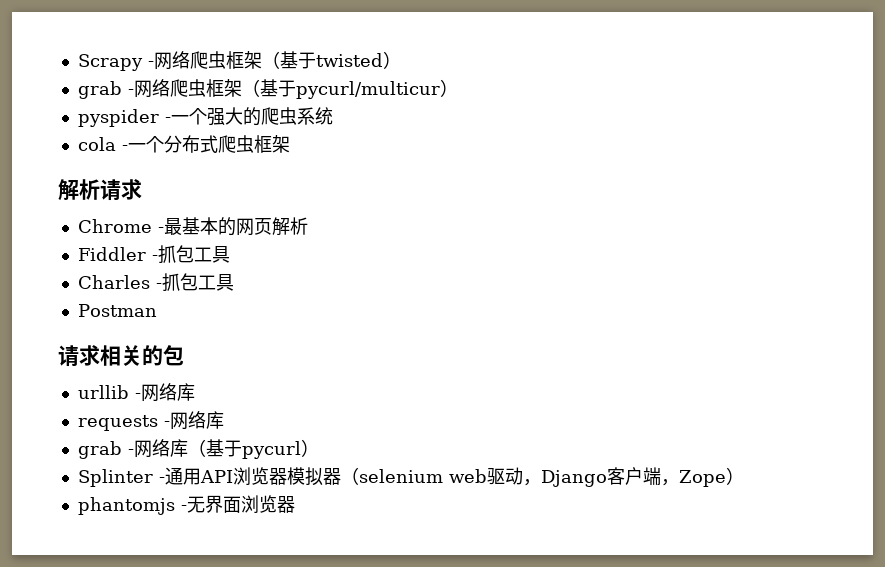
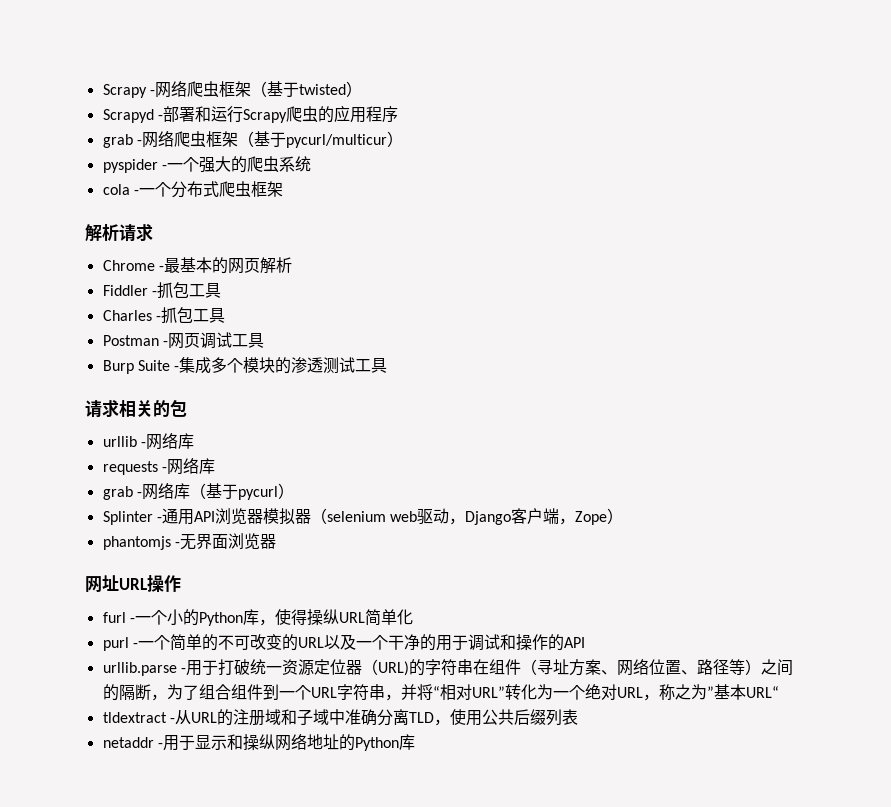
(401, 60) none -> [102,105,398,123] // Scrapyd -部署和运行Scrapy爬虫的应用程序
(157, 310) none -> [162,332,264,349] [102,357,388,374] -网页调试工具 // Burp Suite -集成多个模块的渗透测试工具
(295, 504) none -> [85,575,181,593] [102,609,413,626] [102,634,585,651] [102,658,793,676] [102,684,779,701] [102,709,578,726] [102,733,415,751] // 网址URL操作 // furl -一个小的Python库，使得操纵URL简单化 // purl -一个简单的不可改变的URL以及一个干净的用于调试和操作的API // urllib.parse -用于打破统一资源定位器（URL)的字符串在组件（寻址方案、网络位置、路径等）之间的隔断，为了组合组件到一个URL字符串，并将“相对URL”转化为一个绝对URL，称之为”基本URL“ // tldextract -从URL的注册域和子域中准确分离TLD，使用公共后缀列表 // netaddr -用于显示和操纵网络地址的Python库

